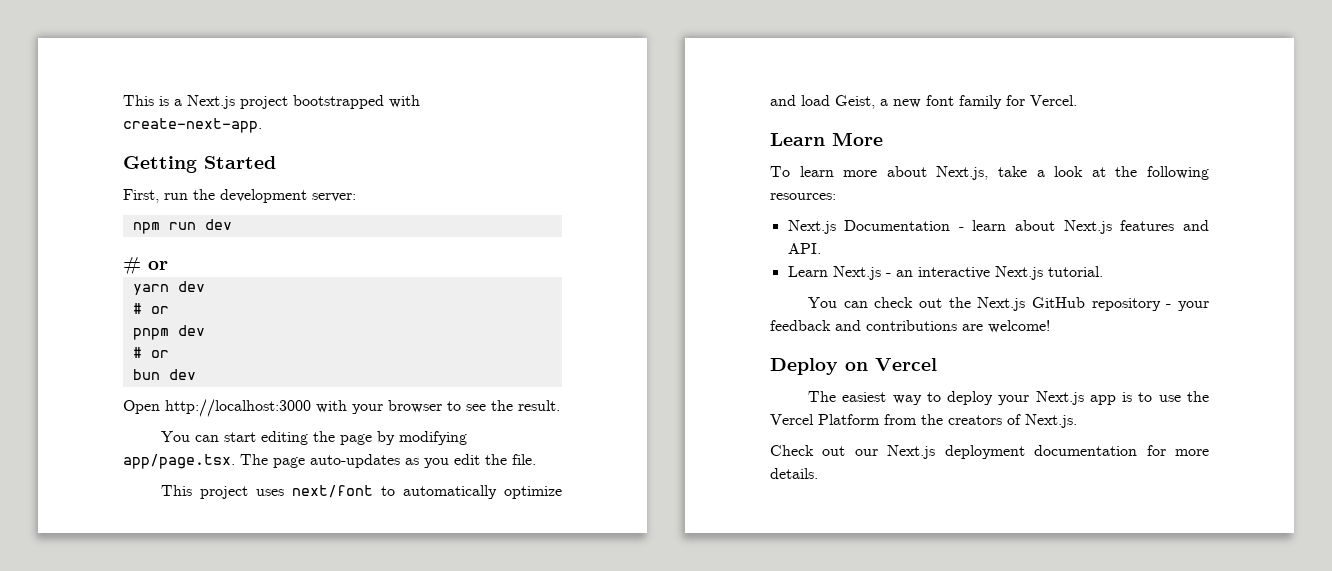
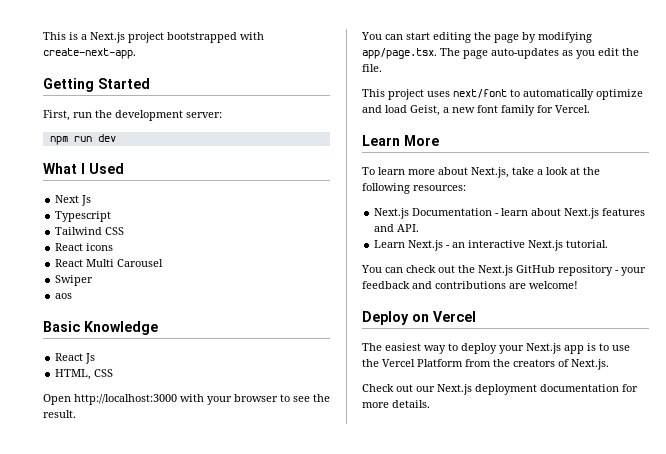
[123,257,168,275] [132,281,205,295] [132,303,169,314] [132,325,205,340] [132,347,169,358] [132,369,196,380] # or // yarn dev // # or // pnpm dev // # or // bun dev -> [43,163,124,174] [55,195,92,206] [55,211,112,222] [55,227,125,235] [55,243,114,251] [55,259,164,267] [55,275,94,286] [55,293,73,299] [43,321,158,335] [55,353,96,364] [55,369,114,380] What I Used // Next Js // Typescript // Tailwind CSS // React icons // React Multi Carousel // Swiper // aos // Basic Knowledge // React Js // HTML, CSS

